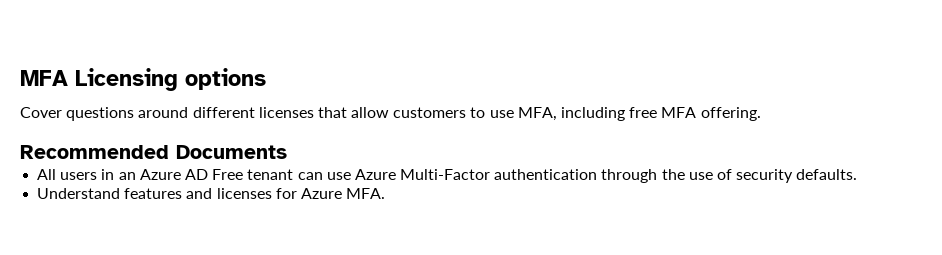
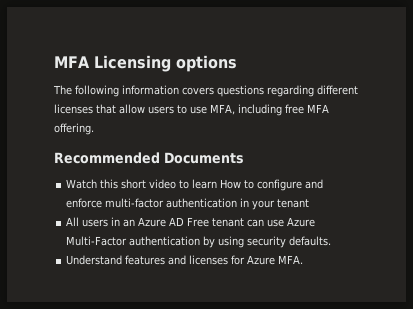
[20,107,189,121] Cover questions around -> [53,85,314,97] The following information covers questions regarding
[393,107,467,118] customers -> [148,106,174,114] users
(287, 152) none -> [66,179,324,191] [66,198,310,210] // Watch this short video to learn How to configure and enforce multi-factor authentication in your tenant
[601,169,733,183] through the use of -> [203,236,245,248] by using

